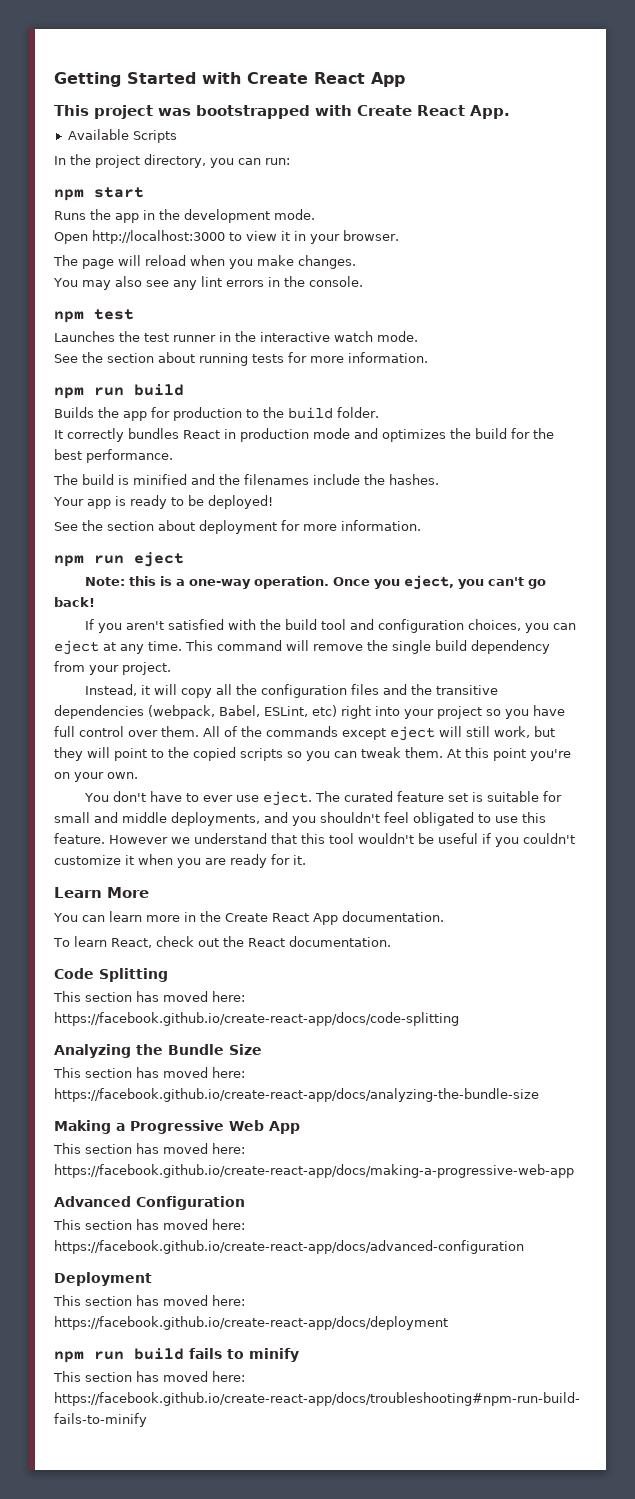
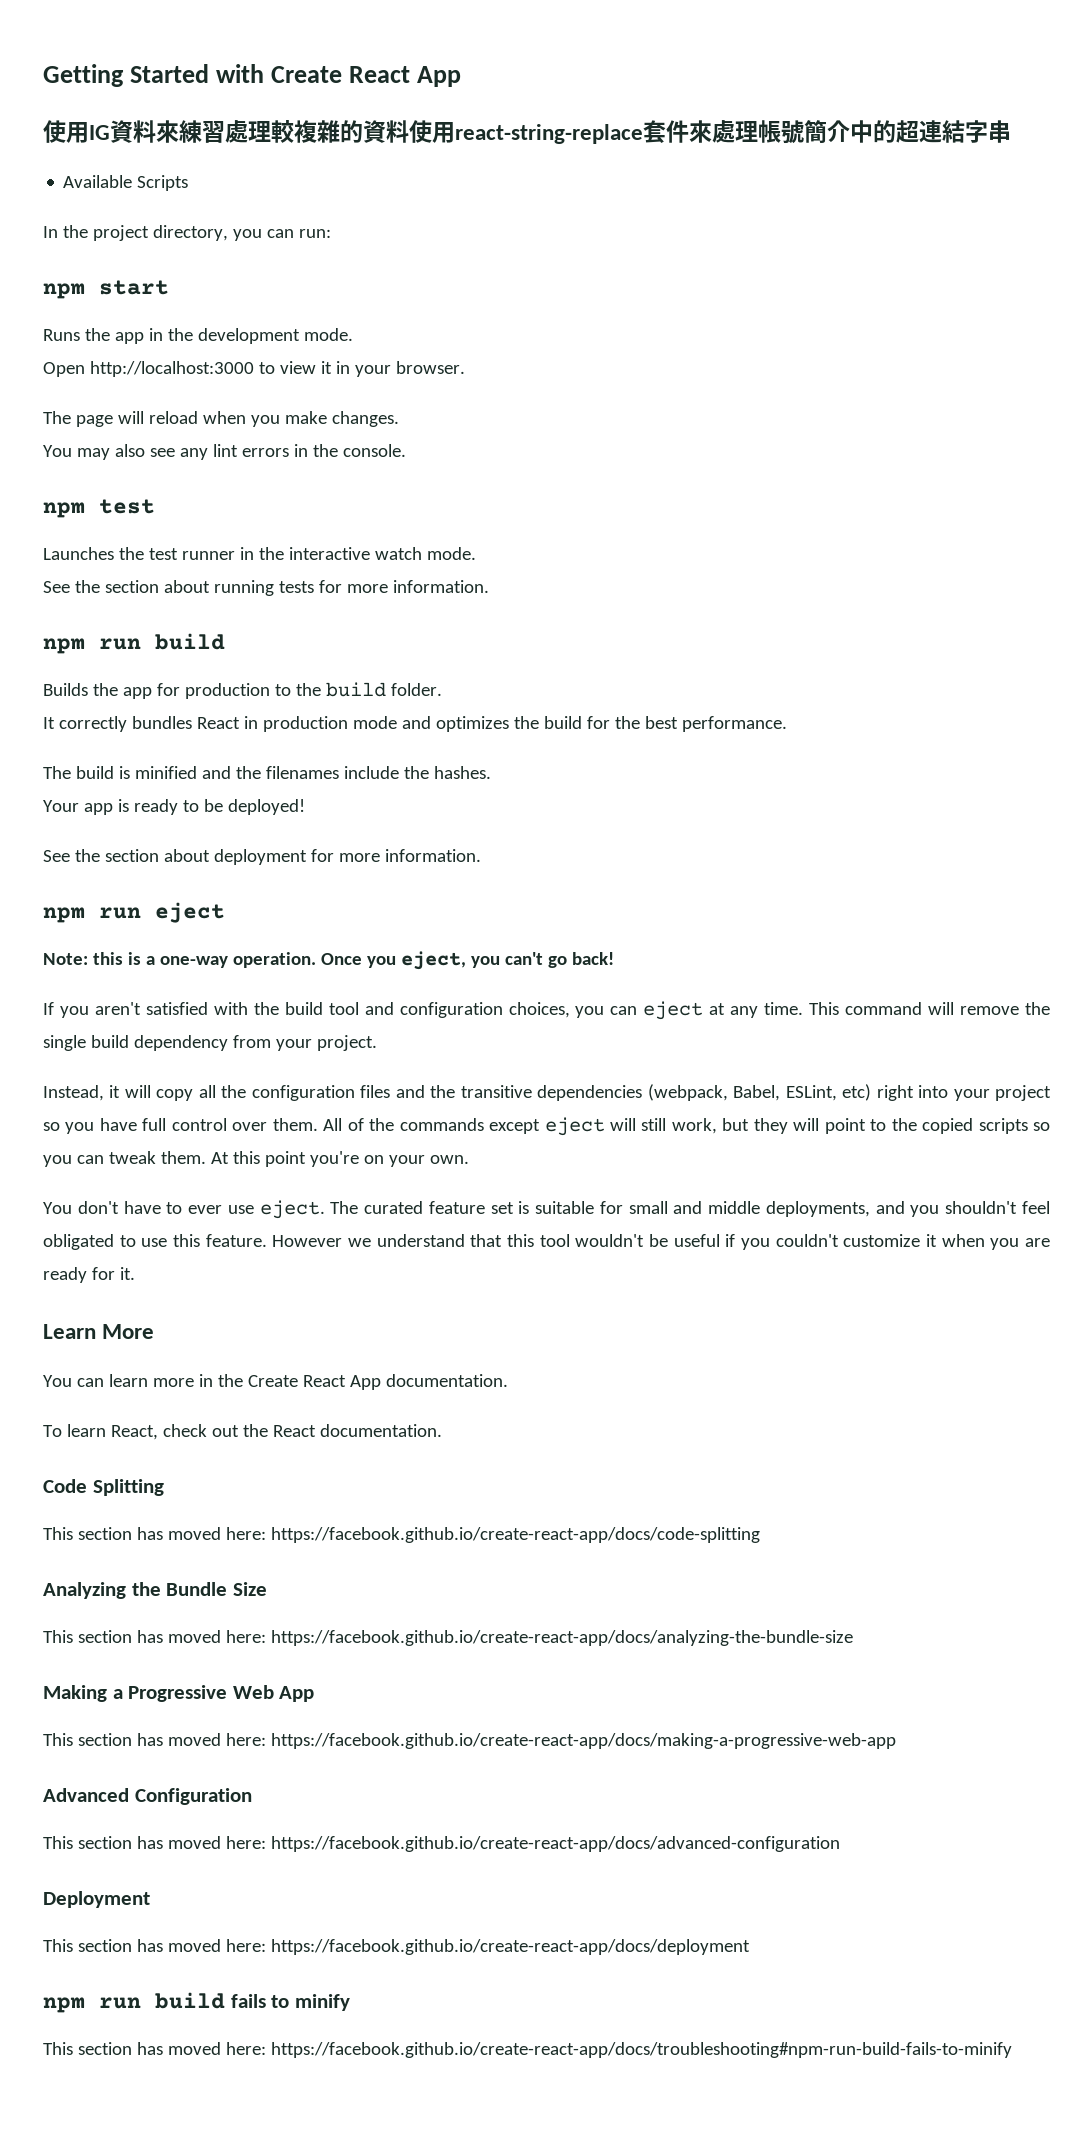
[54,105,510,119] This project was bootstrapped with Create React App. -> [43,120,1011,144] 使用IG資料來練習處理較複雜的資料使用react-string-replace套件來處理帳號簡介中的超連結字串

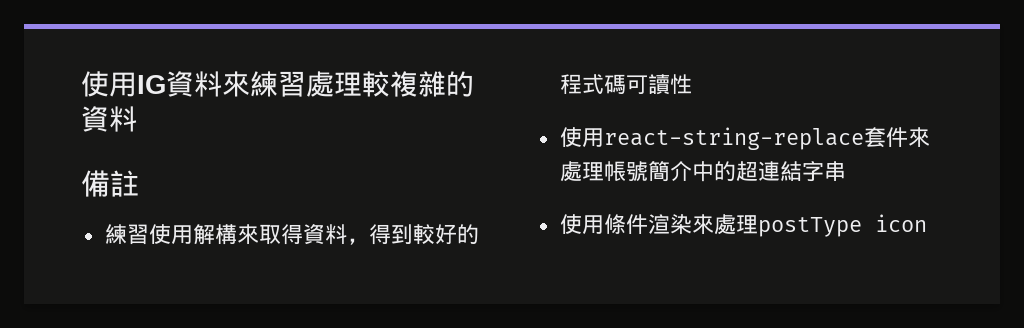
[43,64,462,87] Getting Started with Create React App // -> (81, 84) none
(409, 131) none -> [81,170,139,197] [104,224,479,245] [559,74,692,95] // 備註 // 練習使用解構來取得資料，得到較好的程式碼可讀性 //
[63,175,189,191] [43,225,331,241] [43,280,169,299] [43,328,353,344] [43,361,465,377] [43,411,399,427] [43,444,406,460] [43,499,155,518] [43,547,476,560] [43,580,489,596] [43,633,225,654] [43,682,442,699] [43,716,787,732] [43,766,491,779] [43,799,305,815] [43,849,481,865] [43,902,225,923] [43,951,614,970] [43,1001,1051,1020] [43,1035,377,1051] [43,1084,1052,1101] [43,1117,1051,1136] [43,1151,469,1167] [43,1200,1051,1219] [43,1234,1050,1250] [43,1267,135,1283] [43,1324,155,1339] [43,1374,508,1390] [43,1424,442,1440] [43,1479,164,1496] [43,1527,760,1543] [43,1582,267,1599] [43,1630,853,1646] [43,1685,315,1702] [43,1733,896,1749] [43,1788,252,1805] [43,1836,840,1852] [43,1891,150,1908] [43,1939,750,1955] [43,1992,350,2013] [43,2042,1012,2058] Available Scripts // In the project directory, you can run: // npm start // Runs the app in the development mode. // Open http://localhost:3000 to view it in your browser. // The page will reload when you make changes. // You may also see any lint errors in the console. // npm test // Launches the test runner in the interactive watch mode. // See the section about running tests for more information. // npm run build // Builds the app for production to the build folder. // It correctly bundles React in production mode and optimizes the build for the best performance. // The build is minified and the filenames include the hashes. // Your app is ready to be deployed! // See the section about deployment for more information. // npm run eject // Note: this is a one-way operation. Once you eject, you can't go back! // If you aren't satisfied with the build tool and configuration choices, you can eject at any time. This command will remove the single build dependency from your project. // Instead, it will copy all the configuration files and the transitive dependencies (webpack, Babel, ESLint, etc) right into your project so you have full control over them. All of the commands except eject will still work, but they will point to the copied scripts so you can tweak them. At this point you're on your own. // You don't have to ever use eject. The curated feature set is suitable for small and middle deployments, and you shouldn't feel obligated to use this feature. However we understand that this tool wouldn't be useful if you couldn't customize it when you are ready for it. // Learn More // You can learn more in the Create React App documentation. // To learn React, check out the React documentation. // Code Splitting // This section has moved here: https://facebook.github.io/create-react-app/docs/code-splitting // Analyzing the Bundle Size // This section has moved here: https://facebook.github.io/create-react-app/docs/analyzing-the-bundle-size // Making a Progressive Web App // This section has moved here: https://facebook.github.io/create-react-app/docs/making-a-progressive-web-app // Advanced Configuration // This section has moved here: https://facebook.github.io/create-react-app/docs/advanced-configuration // Deployment // This section has moved here: https://facebook.github.io/create-react-app/docs/deployment // npm run build fails to minify // This section has moved here: https://facebook.github.io/create-react-app/docs/troubleshooting#npm-run-build-fails-to-minify -> [559,214,927,237] 使用條件渲染來處理postType icon

